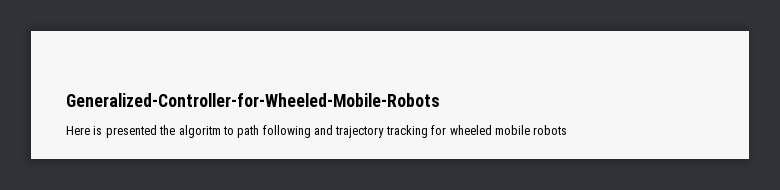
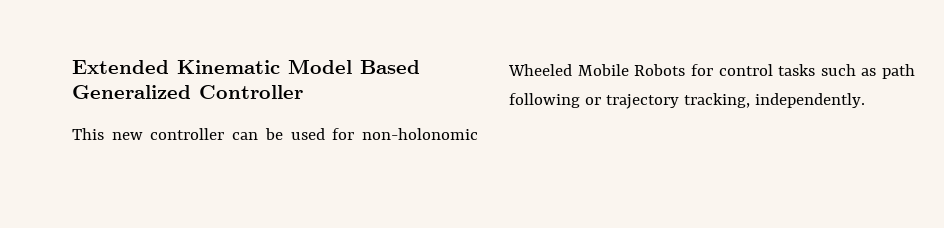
[66,93,440,107] [66,125,568,138] Generalized-Controller-for-Wheeled-Mobile-Robots // Here is presented the algoritm to path following and trajectory tracking for wheeled mobile robots -> [72,59,420,74] [72,85,303,99] [72,128,478,140] [508,64,915,79] [509,93,865,109] Extended Kinematic Model Based Generalized Controller // This new controller can be used for non-holonomic Wheeled Mobile Robots for control tasks such as path following or trajectory tracking, independently.

